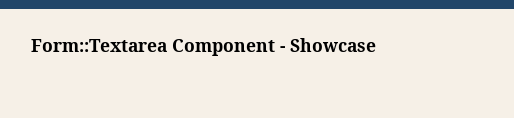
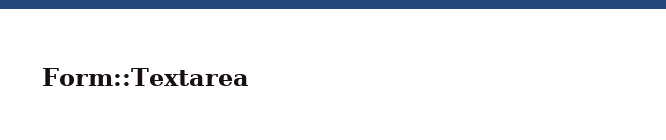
[172,38,376,56] Component - Showcase -> (249, 77) none

